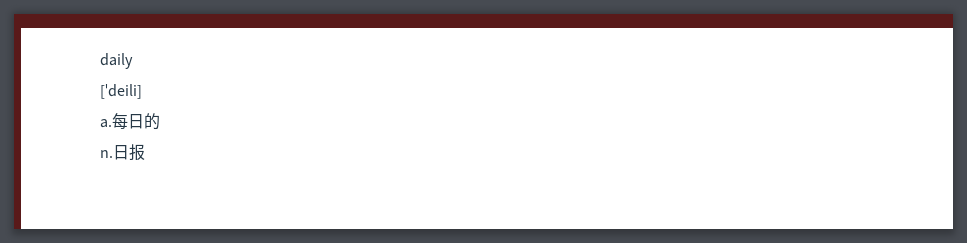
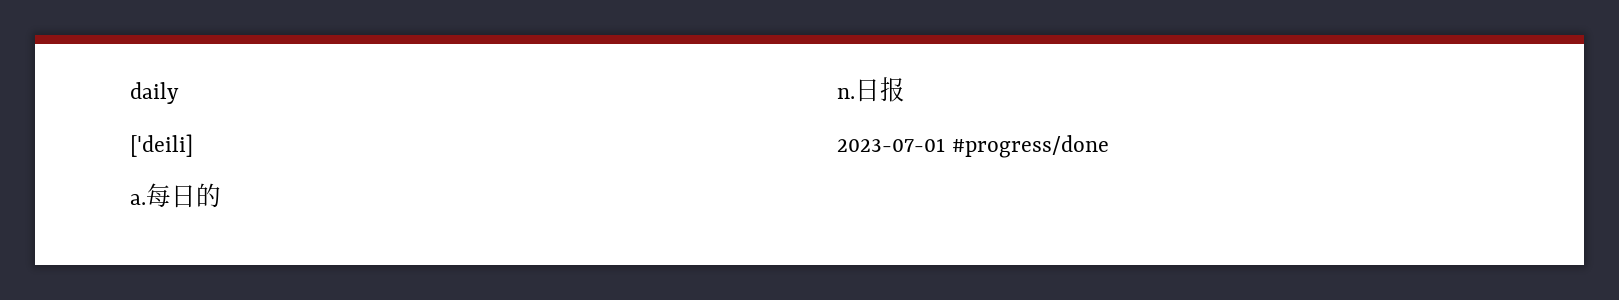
(145, 152) none -> [837,135,1109,158] // 2023-07-01 #progress/done

